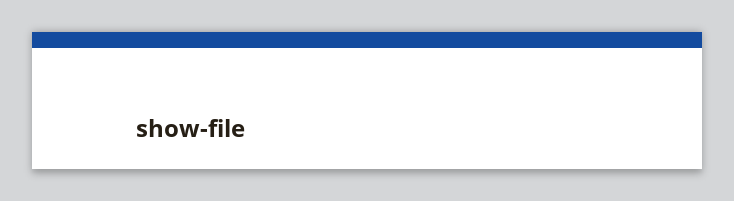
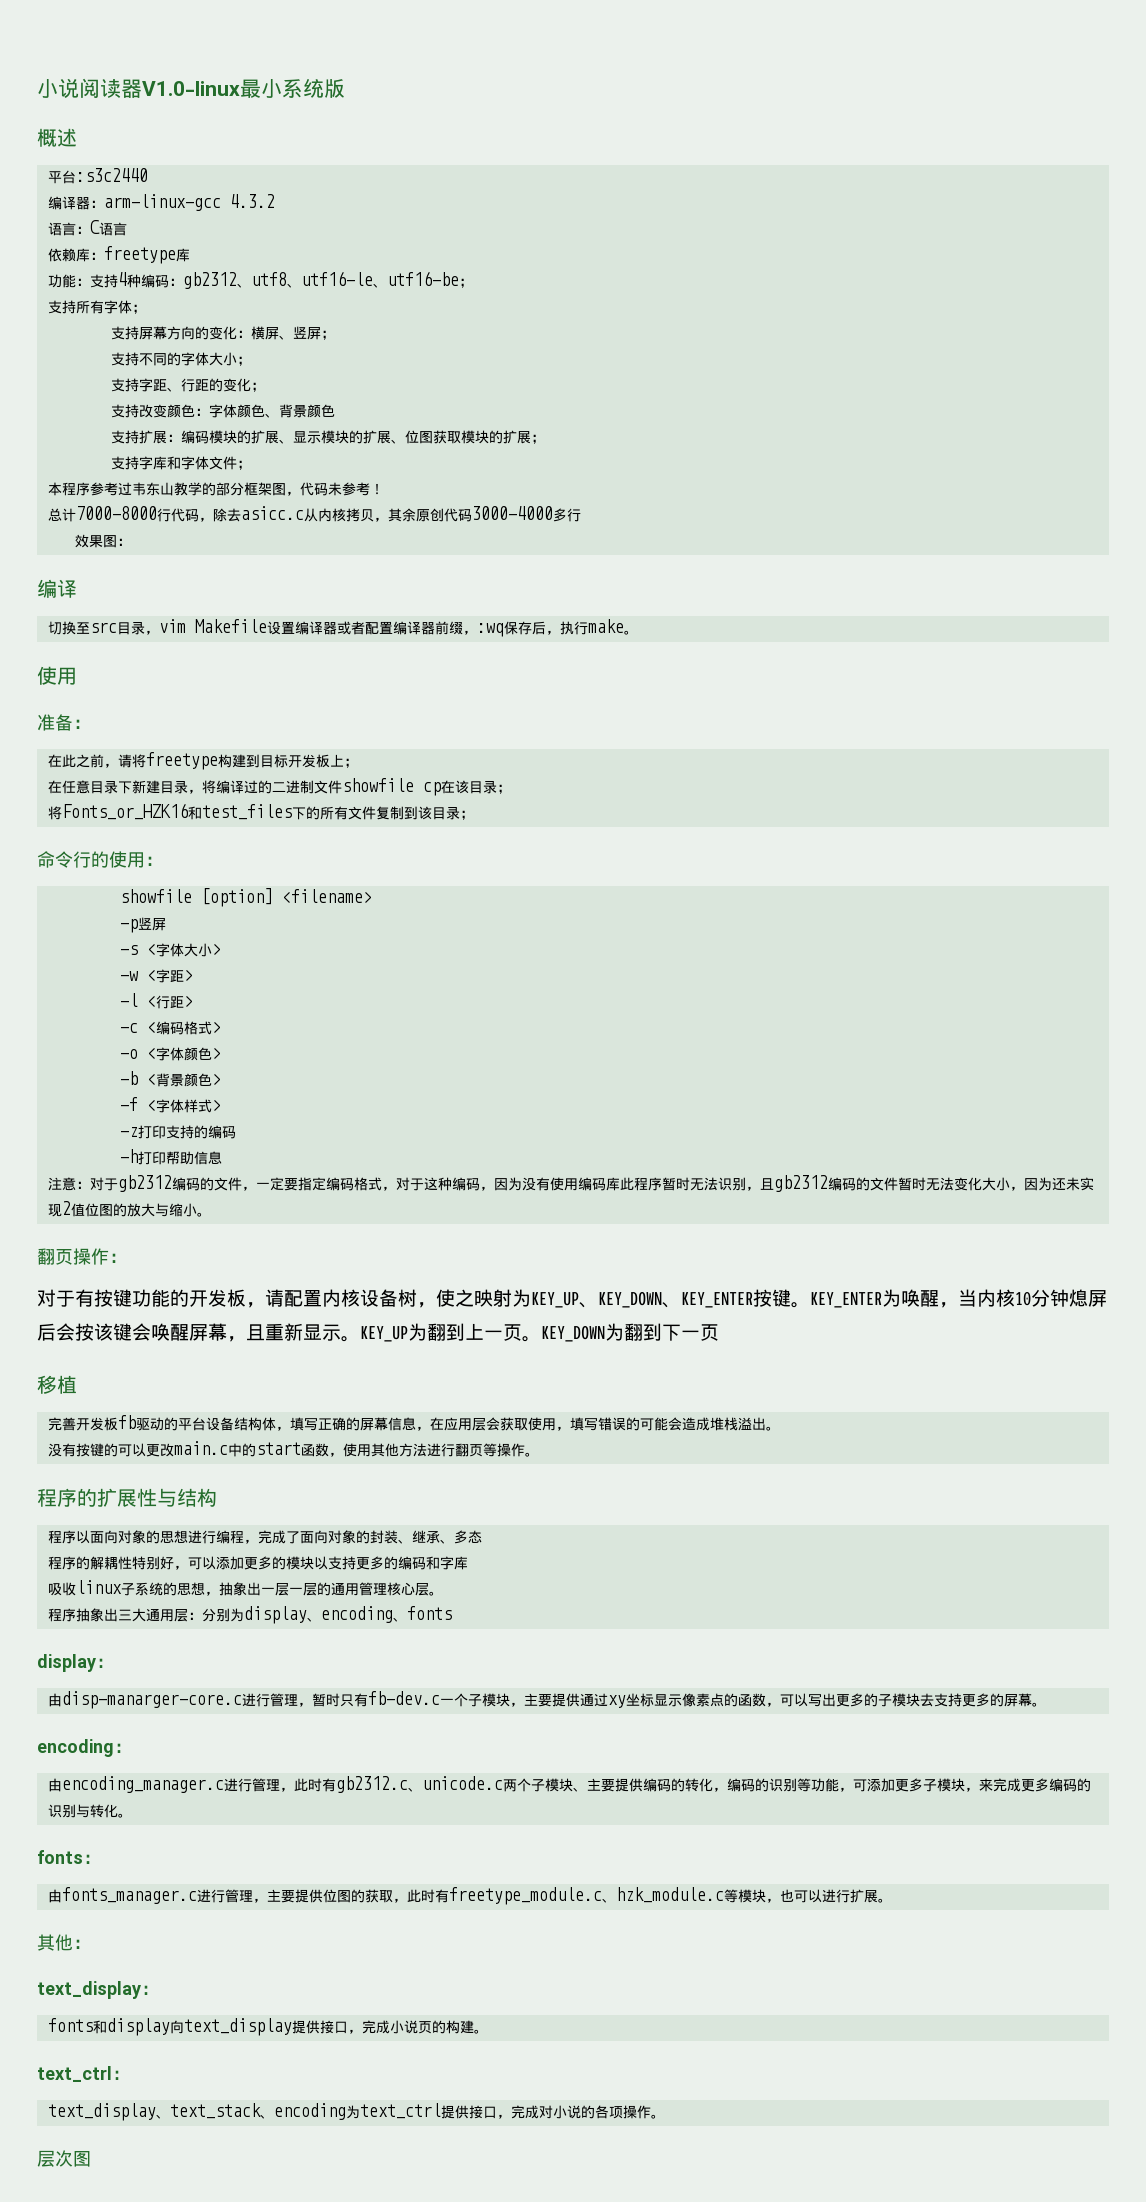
[136,119,245,137] show-file -> [37,78,345,98] [37,128,77,147] [48,168,149,184] [48,194,276,211] [48,220,128,236] [48,246,191,264] [48,271,474,289] [48,300,147,314] [111,326,336,340] [111,352,252,366] [111,378,266,392] [111,404,336,418] [111,430,546,444] [111,456,252,470] [48,482,385,496] [48,506,582,522] [75,534,132,548] [37,579,77,598] [48,619,639,637] [37,666,77,685] [37,714,91,731] [48,752,359,770] [48,778,512,796] [48,803,475,820] [37,851,163,868] [120,888,373,907] [120,917,167,933] [120,943,222,957] [120,969,194,983] [120,993,194,1009] [120,1021,222,1035] [120,1047,222,1061] [120,1071,222,1087] [120,1097,222,1113] [120,1125,237,1139] [120,1149,223,1165] [48,1175,1095,1192] [48,1201,212,1217] [37,1248,127,1265] [37,1289,1107,1308] [37,1323,719,1342] [37,1375,77,1394] [48,1415,781,1431] [48,1441,540,1457] [37,1488,217,1507] [48,1530,483,1544] [48,1556,469,1570] [48,1580,444,1596] [48,1606,453,1624] [37,1654,114,1672] [48,1691,1047,1709] [37,1739,132,1757] [48,1776,1092,1793] [48,1804,133,1818] [37,1850,101,1864] [48,1887,893,1905] [37,1934,91,1951] [37,1981,159,1999] [48,2018,489,2036] [37,2066,130,2082] [48,2103,666,2121] [37,2150,91,2167] 小说阅读器V1.0-linux最小系统版 // 概述 // 平台:s3c2440 // 编译器：arm-linux-gcc 4.3.2 // 语言：C语言 // 依赖库：freetype库 // 功能：支持4种编码：gb2312、utf8、utf16-le、utf16-be； // 支持所有字体； // 支持屏幕方向的变化：横屏、竖屏； // 支持不同的字体大小； // 支持字距、行距的变化； // 支持改变颜色：字体颜色、背景颜色 // 支持扩展：编码模块的扩展、显示模块的扩展、位图获取模块的扩展； // 支持字库和字体文件； // 本程序参考过韦东山教学的部分框架图，代码未参考！ // 总计7000-8000行代码，除去asicc.c从内核拷贝，其余原创代码3000-4000多行 // 效果图： // 编译 // 切换至src目录，vim Makefile设置编译器或者配置编译器前缀，:wq保存后，执行make。 // 使用 // 准备： // 在此之前，请将freetype构建到目标开发板上； // 在任意目录下新建目录，将编译过的二进制文件showfile cp在该目录； // 将Fonts_or_HZK16和test_files下的所有文件复制到该目录； // 命令行的使用： // showfile [option] <filename> // -p竖屏 // -s <字体大小> // -w <字距> // -l <行距> // -c <编码格式> // -o <字体颜色> // -b <背景颜色> // -f <字体样式> // -z打印支持的编码 // -h打印帮助信息 // 注意：对于gb2312编码的文件，一定要指定编码格式，对于这种编码，因为没有使用编码库此程序暂时无法识别，且gb2312编码的文件暂时无法变化大小，因为还未实现2值位图的放大与缩小。 // 翻页操作： // 对于有按键功能的开发板，请配置内核设备树，使之映射为KEY_UP、KEY_DOWN、KEY_ENTER按键。KEY_ENTER为唤醒，当内核10分钟熄屏后会按该键会唤醒屏幕，且重新显示。KEY_UP为翻到上一页。KEY_DOWN为翻到下一页 // 移植 // 完善开发板fb驱动的平台设备结构体，填写正确的屏幕信息，在应用层会获取使用，填写错误的可能会造成堆栈溢出。 // 没有按键的可以更改main.c中的start函数，使用其他方法进行翻页等操作。 // 程序的扩展性与结构 // 程序以面向对象的思想进行编程，完成了面向对象的封装、继承、多态 // 程序的解耦性特别好，可以添加更多的模块以支持更多的编码和字库 // 吸收linux子系统的思想，抽象出一层一层的通用管理核心层。 // 程序抽象出三大通用层：分别为display、encoding、fonts // display： // 由disp-manarger-core.c进行管理，暂时只有fb-dev.c一个子模块，主要提供通过xy坐标显示像素点的函数，可以写出更多的子模块去支持更多的屏幕。 // encoding： // 由encoding_manager.c进行管理，此时有gb2312.c、unicode.c两个子模块、主要提供编码的转化，编码的识别等功能，可添加更多子模块，来完成更多编码的识别与转化。 // fonts： // 由fonts_manager.c进行管理，主要提供位图的获取，此时有freetype_module.c、hzk_module.c等模块，也可以进行扩展。 // 其他： // text_display： // fonts和display向text_display提供接口，完成小说页的构建。 // text_ctrl： // text_display、text_stack、encoding为text_ctrl提供接口，完成对小说的各项操作。 // 层次图

